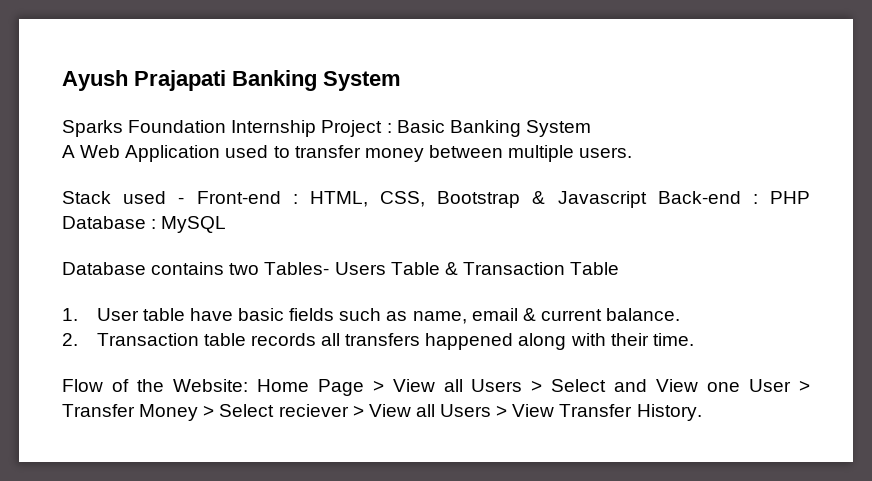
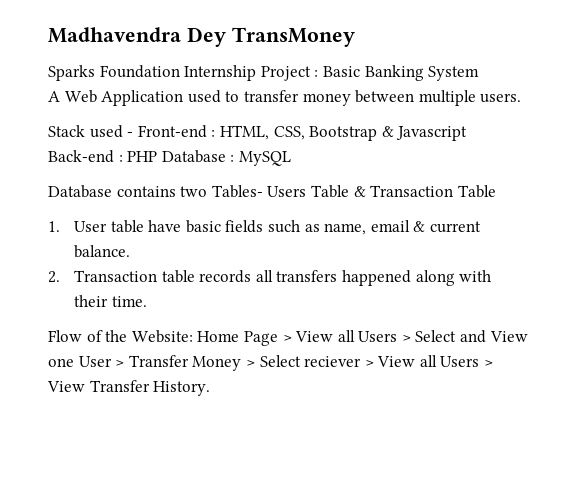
[62,70,401,91] Ayush Prajapati Banking System -> [48,27,355,47] Madhavendra Dey TransMoney

